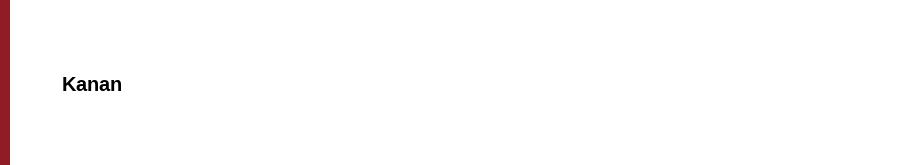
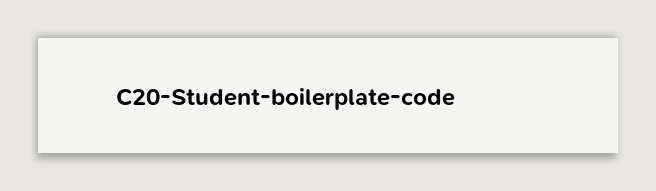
[62,77,122,91] Kanan -> [116,88,455,110] C20-Student-boilerplate-code

